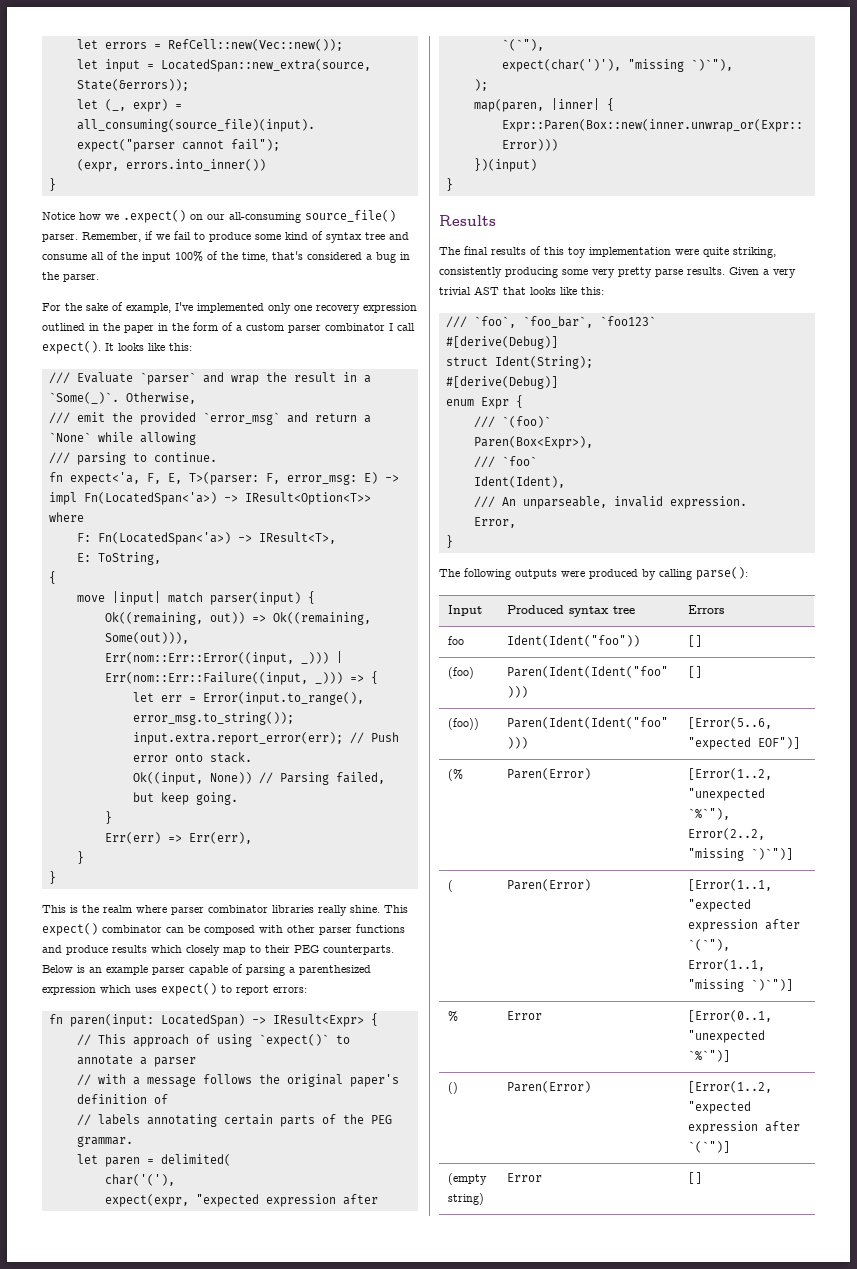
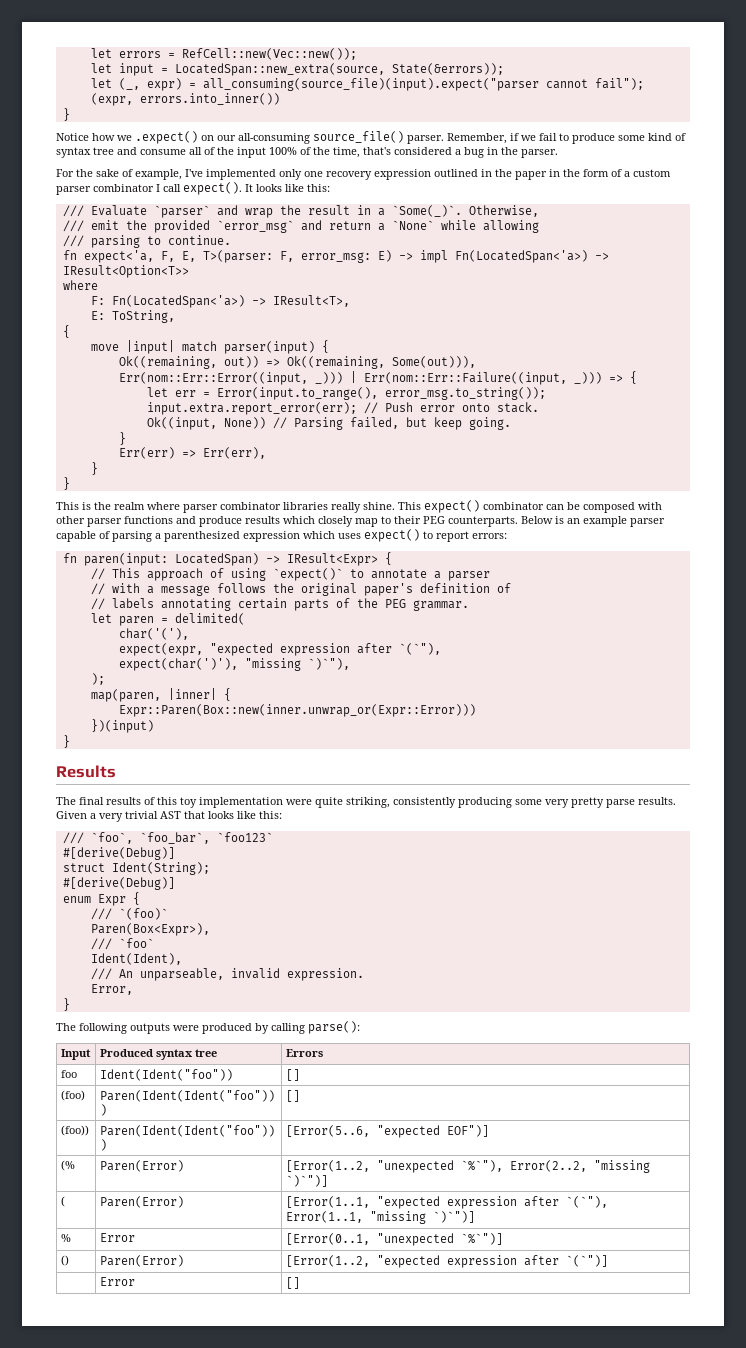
[447,1173,487,1185] [447,1193,484,1205] (empty string) -> (608, 1261) none

